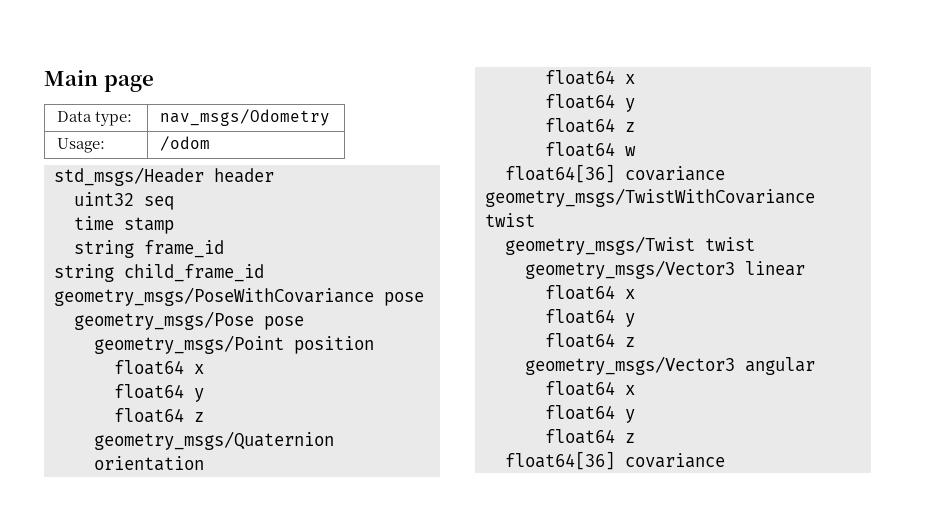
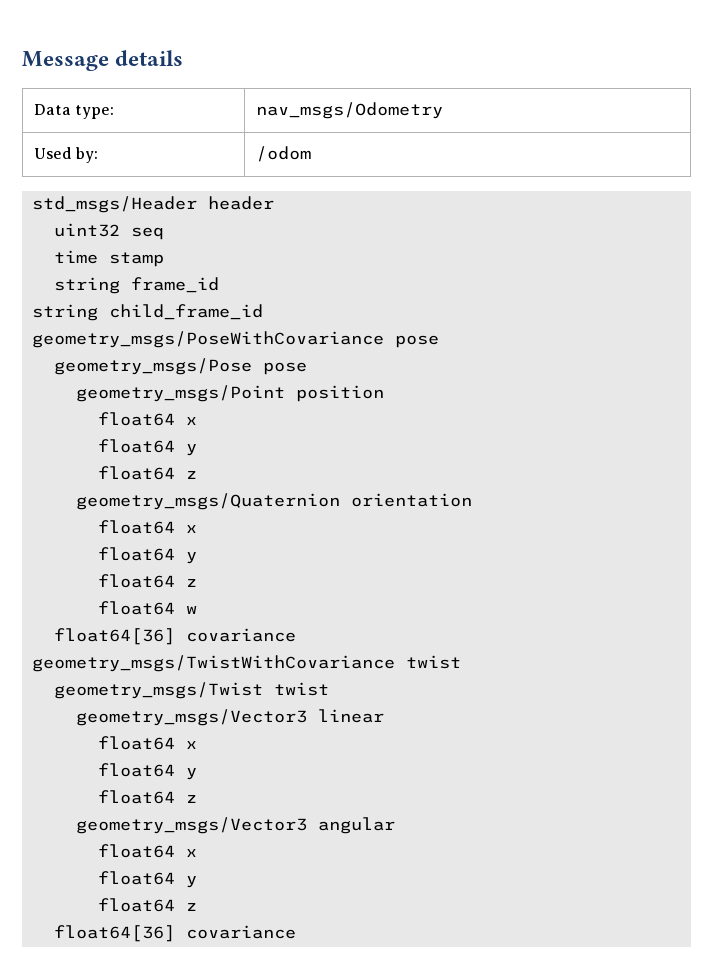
[44,70,154,92] Main page -> [22,50,184,71] Message details
[57,138,106,153] Usage: -> [33,147,98,163] Used by:

